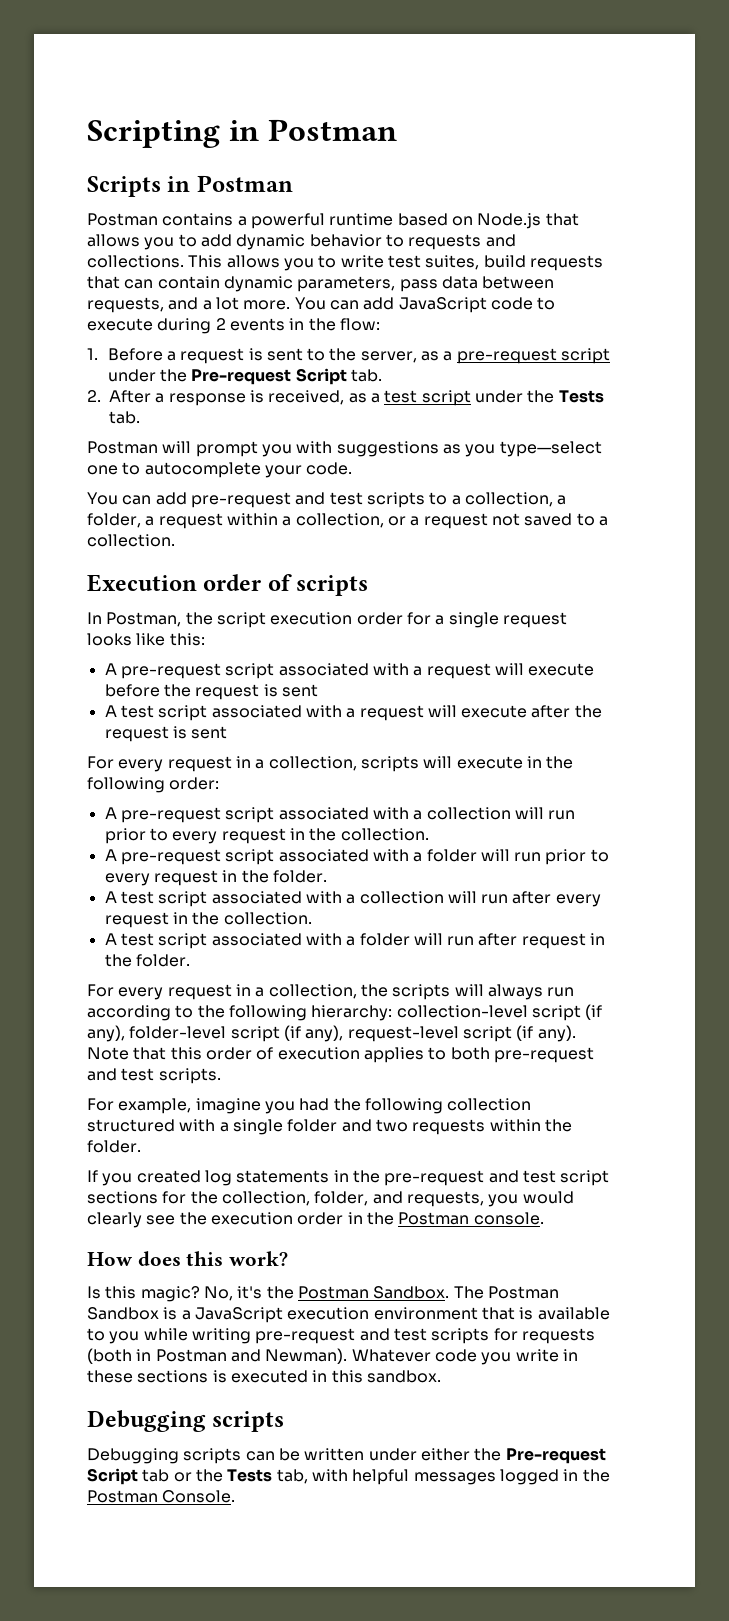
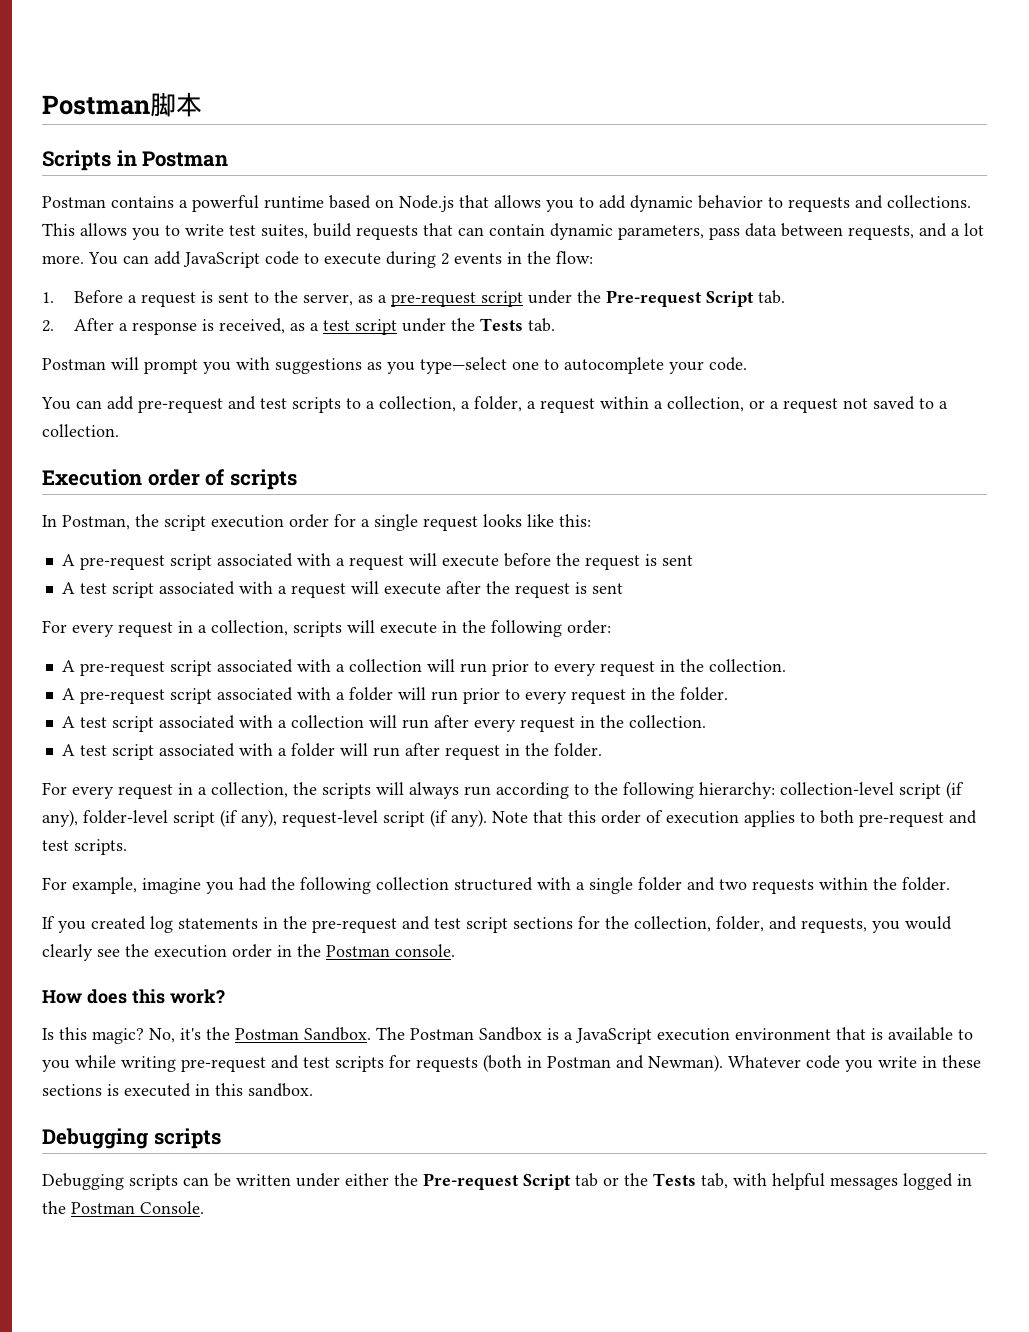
[87,119,397,148] Scripting in Postman -> [42,92,202,117] Postman脚本

